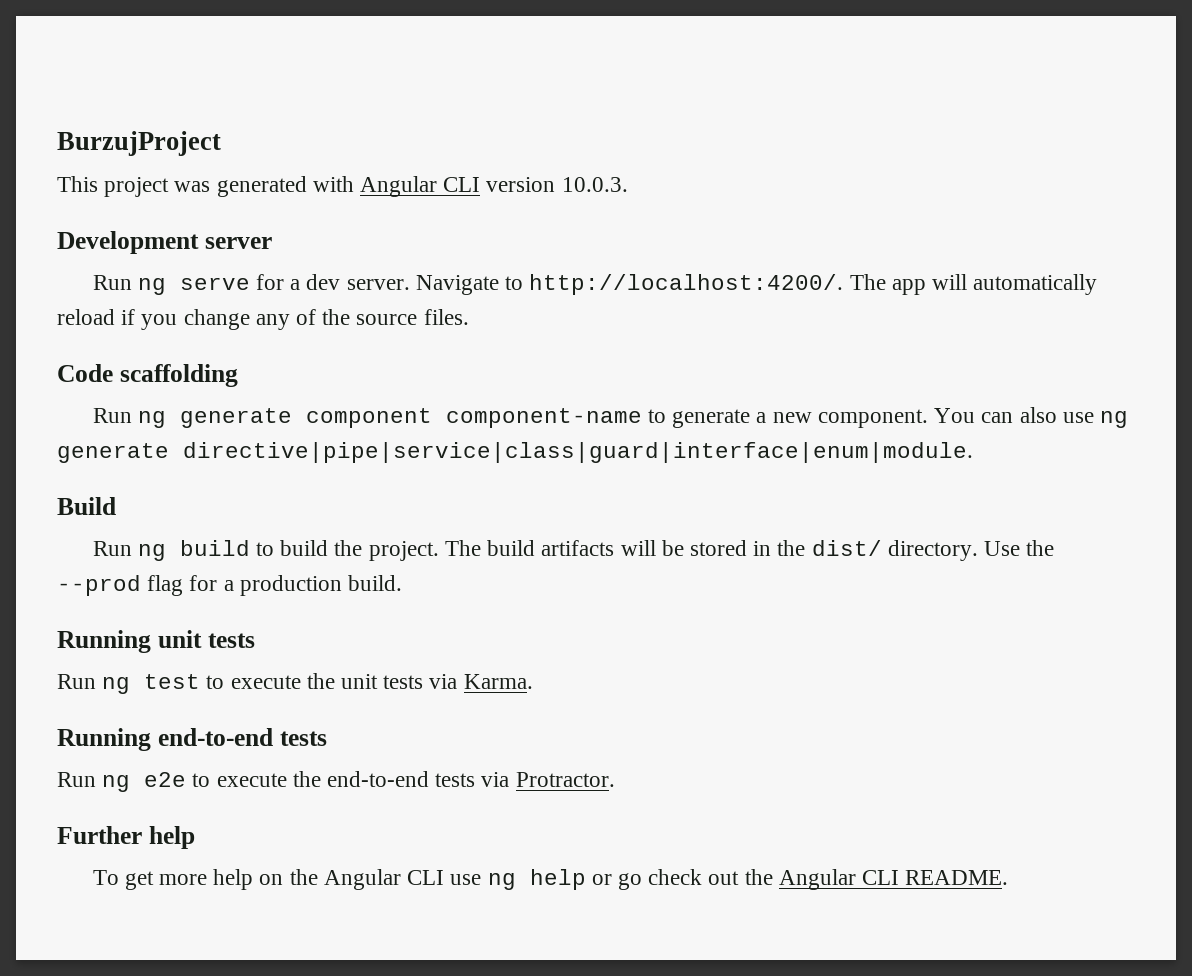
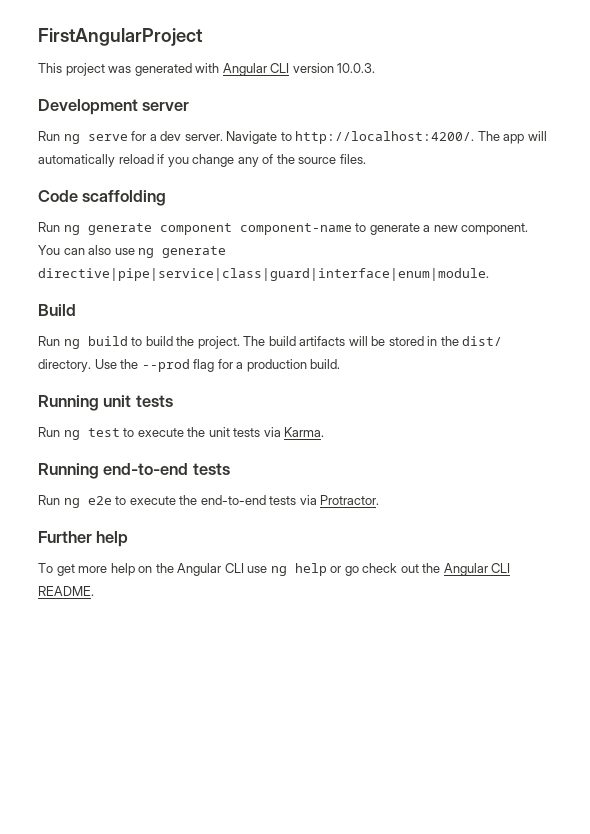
[57,131,221,156] BurzujProject -> [38,28,203,46] FirstAngularProject

